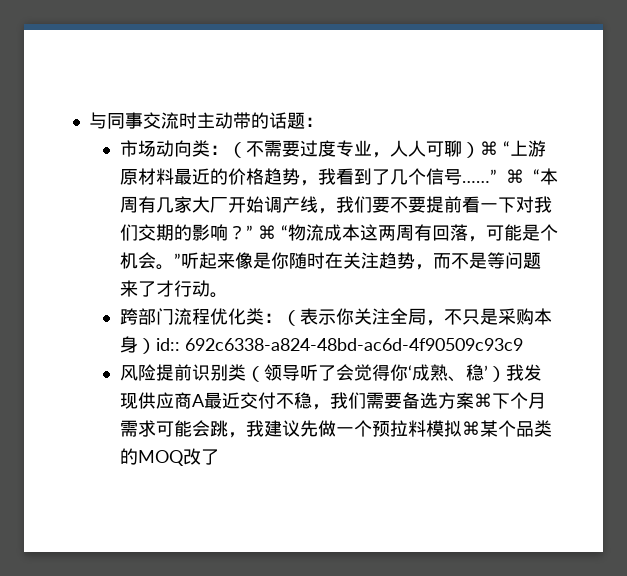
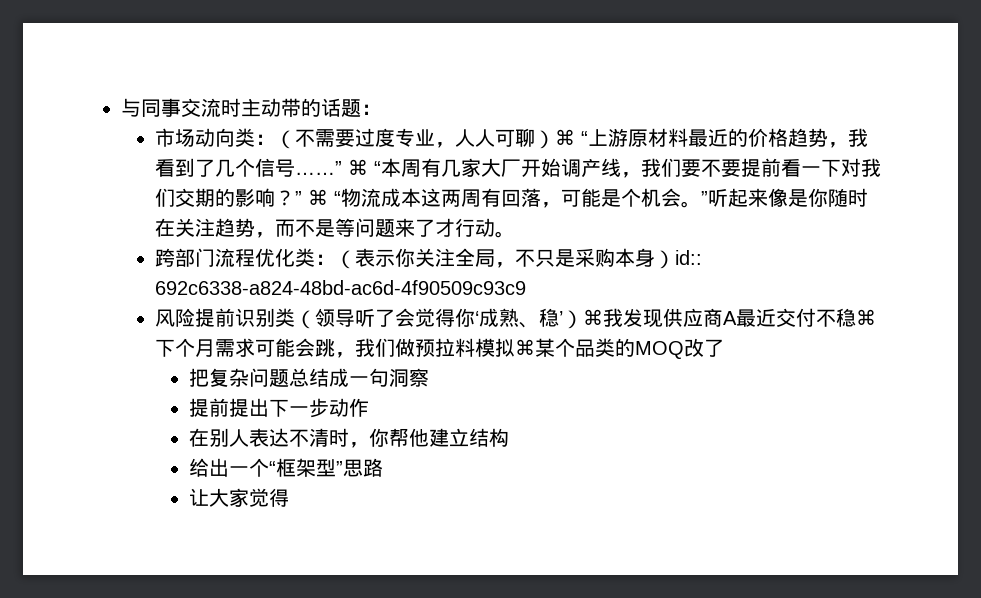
(506, 374) none -> [583,309,604,325] ⌘
[311,392,474,410] ，我们需要备选方案 -> (857, 317) none
[263,420,372,437] 建议先做一个 -> [375,338,416,357] 们做
(219, 457) none -> [189,368,430,387] [189,398,370,418] [189,428,510,448] [189,458,384,477] [189,488,290,507] // 把复杂问题总结成一句洞察 // 提前提出下一步动作 // 在别人表达不清时，你帮他建立结构 // 给出一个“框架型”思路 // 让大家觉得

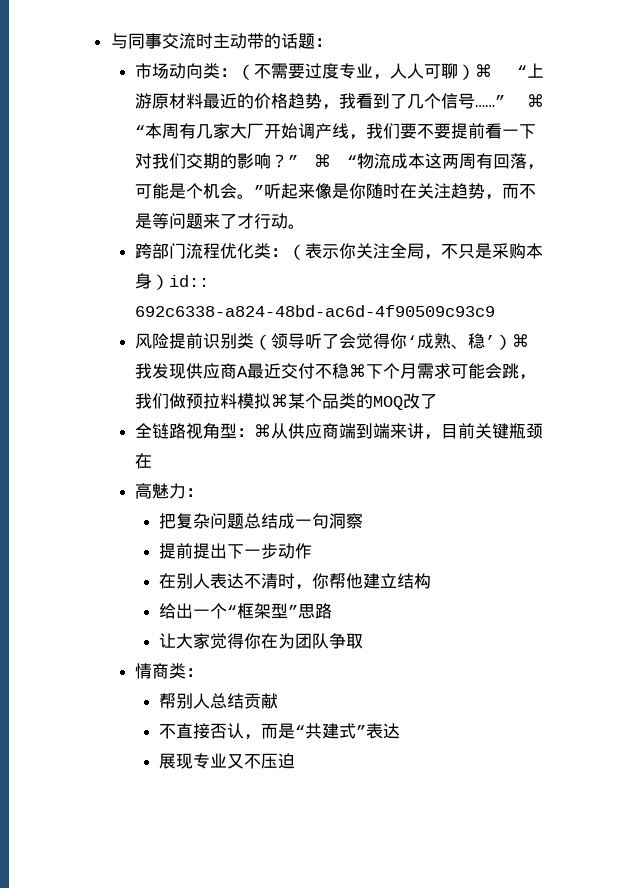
(725, 348) none -> [134,422,543,440] [134,453,152,469] [134,483,203,499] // 全链路视角型：⌘从供应商端到端来讲，目前关键瓶颈在 // 高魅力：
(290, 497) none -> [244,633,364,649] [134,663,203,679] [159,693,279,709] [159,723,401,740] [159,753,296,769] 你在为团队争取 // 情商类： // 帮别人总结贡献 // 不直接否认，而是“共建式”表达 // 展现专业又不压迫

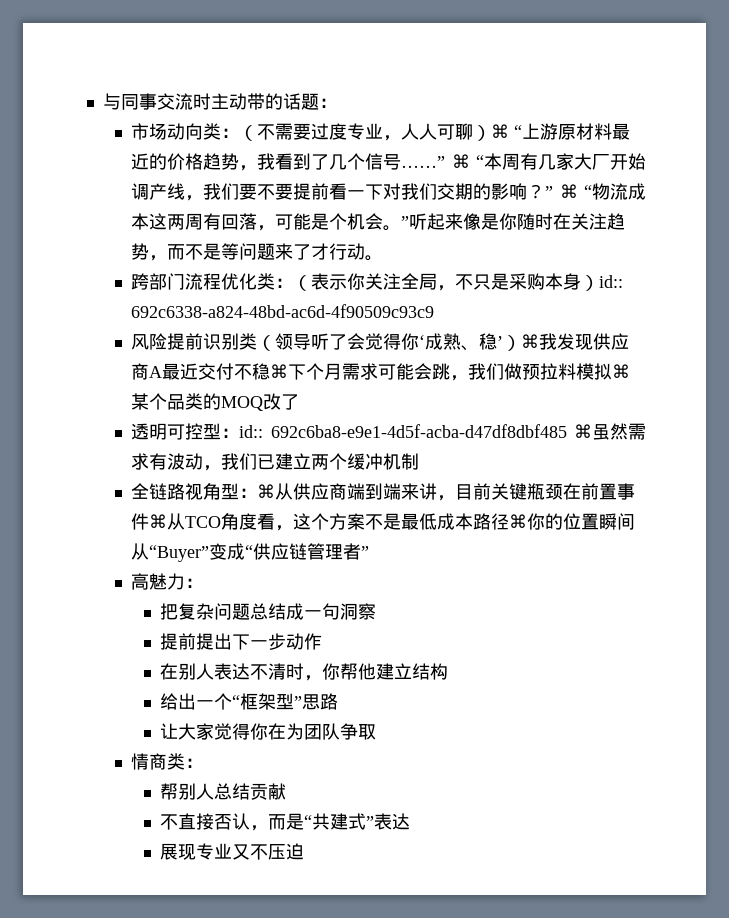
(437, 401) none -> [131,423,646,440] [131,453,420,471] // 透明可控型：id:: 692c6ba8-e9e1-4d5f-acba-d47df8dbf485 ⌘虽然需求有波动，我们已建立两个缓冲机制
(152, 461) none -> [581,483,636,500] [131,513,636,531] [131,543,370,562] 前置事件⌘从TCO角度看，这个方案不是最低成本路径⌘你的位置瞬间从“Buyer”变成“供应链管理者”

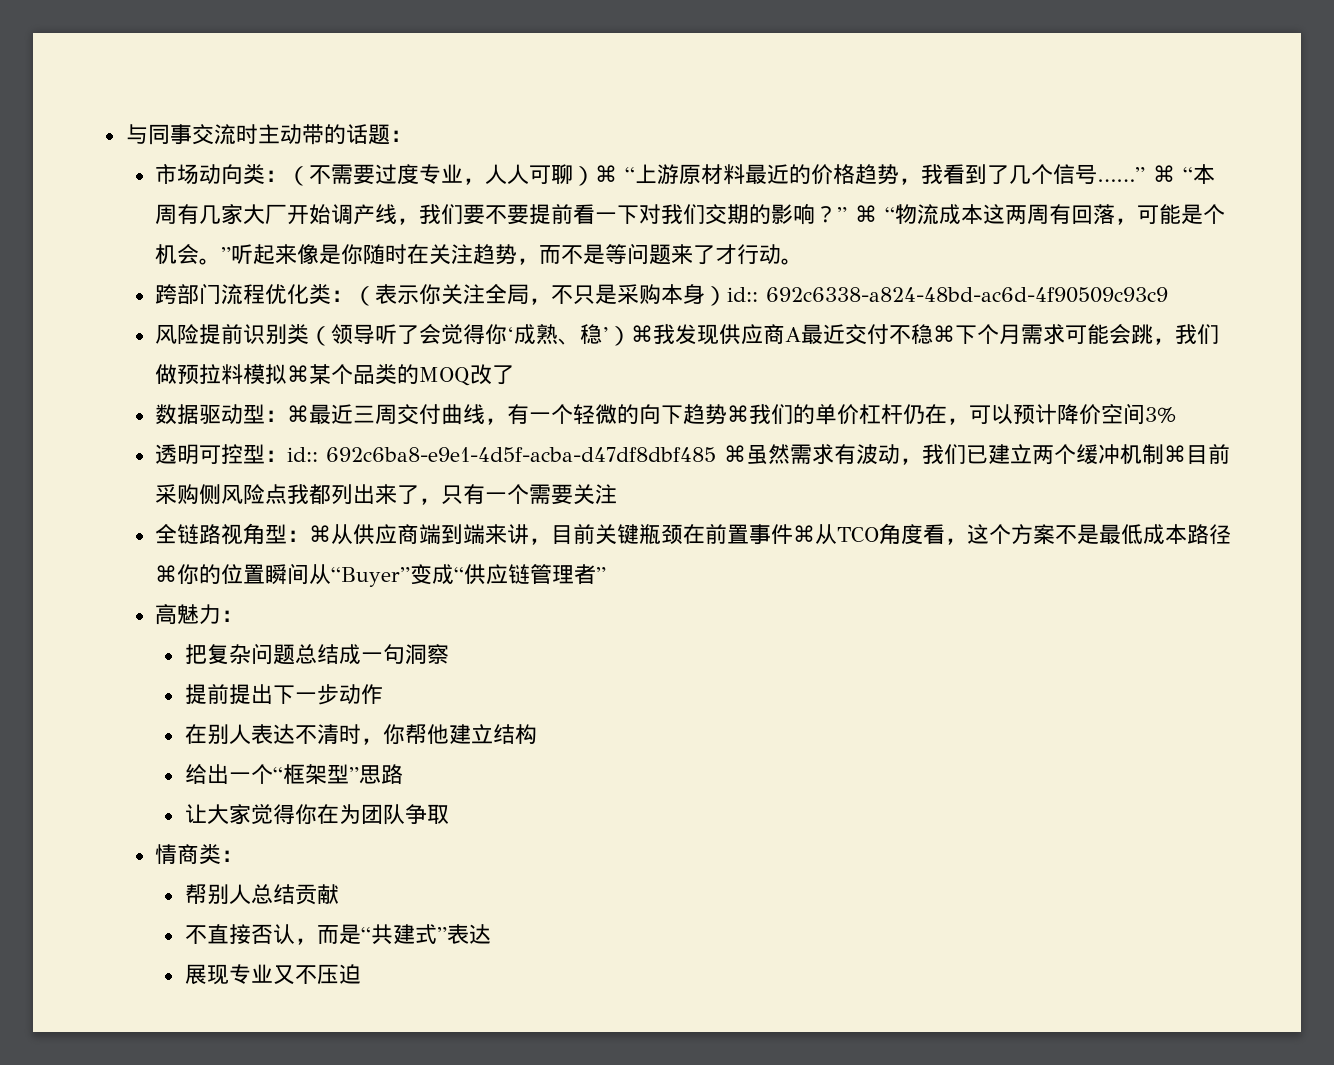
(300, 402) none -> [155,403,1177,425] // 数据驱动型：⌘最近三周交付曲线，有一个轻微的向下趋势⌘我们的单价杠杆仍在，可以预计降价空间3%
(420, 461) none -> [1164,443,1231,464] [155,484,618,505] ⌘目前采购侧风险点我都列出来了，只有一个需要关注

